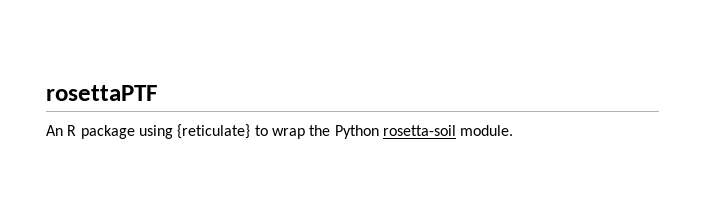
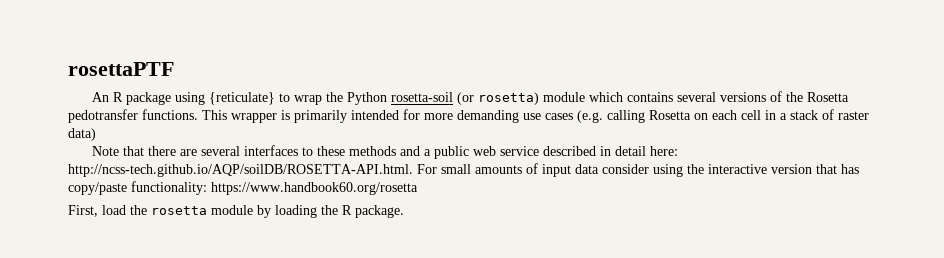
[460,125,514,136] module. -> [457,91,850,105] [68,109,869,123] [68,128,96,141] [92,145,679,159] [68,163,859,177] [68,181,418,195] [68,205,404,218] (or rosetta) module which contains several versions of the Rosetta pedotransfer functions. This wrapper is primarily intended for more demanding use cases (e.g. calling Rosetta on each cell in a stack of raster data) // Note that there are several interfaces to these methods and a public web service described in detail here: http://ncss-tech.github.io/AQP/soilDB/ROSETTA-API.html. For small amounts of input data consider using the interactive version that has copy/paste functionality: https://www.handbook60.org/rosetta // First, load the rosetta module by loading the R package.

